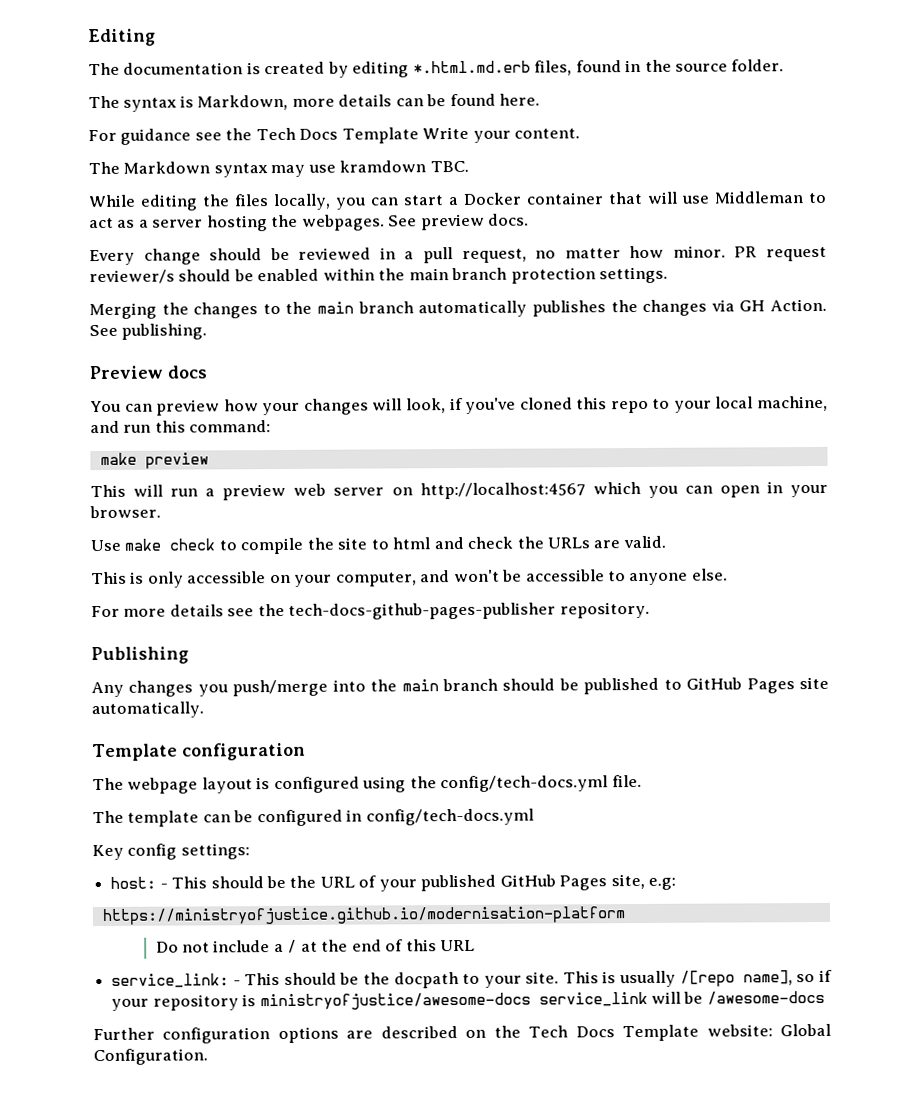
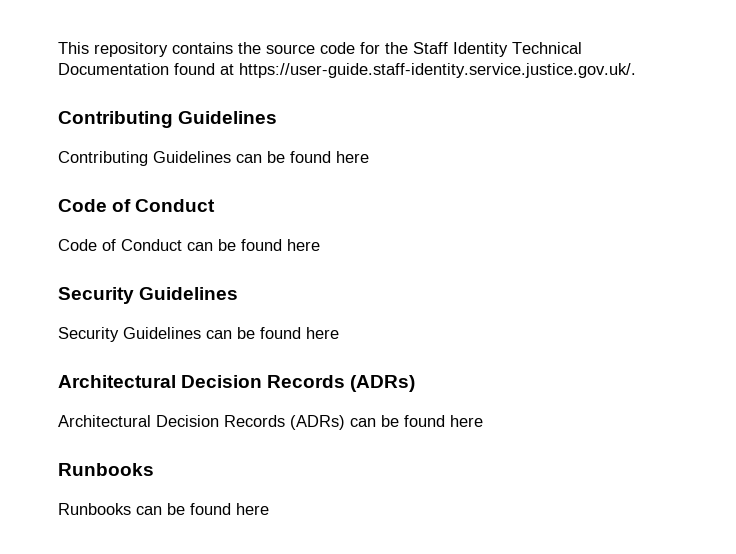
[88,28,156,47] [88,59,785,78] [88,93,541,112] [88,126,581,145] [88,160,469,178] [88,191,827,211] [89,213,530,232] [89,245,827,266] [89,266,669,285] [89,298,828,320] [89,323,208,340] [89,365,207,380] [90,395,828,416] [90,420,272,434] [99,452,209,469] [90,481,828,501] [89,505,161,519] [90,535,666,555] [91,568,728,588] [91,601,650,620] [91,646,189,665] [91,676,830,698] [91,701,204,719] [92,742,306,762] [92,774,642,794] [92,808,534,827] [92,843,250,861] [110,873,677,892] [101,906,626,926] [155,939,476,953] [111,969,833,989] [111,990,825,1011] [93,1023,832,1044] [93,1048,208,1066] Editing // The documentation is created by editing *.html.md.erb files, found in the source folder. // The syntax is Markdown, more details can be found here. // For guidance see the Tech Docs Template Write your content. // The Markdown syntax may use kramdown TBC. // While editing the files locally, you can start a Docker container that will use Middleman to act as a server hosting the webpages. See preview docs. // Every change should be reviewed in a pull request, no matter how minor. PR request reviewer/s should be enabled within the main branch protection settings. // Merging the changes to the main branch automatically publishes the changes via GH Action. See publishing. // Preview docs // You can preview how your changes will look, if you've cloned this repo to your local machine, and run this command: // make preview // This will run a preview web server on http://localhost:4567 which you can open in your browser. // Use make check to compile the site to html and check the URLs are valid. // This is only accessible on your computer, and won't be accessible to anyone else. // For more details see the tech-docs-github-pages-publisher repository. // Publishing // Any changes you push/merge into the main branch should be published to GitHub Pages site automatically. // Template configuration // The webpage layout is configured using the config/tech-docs.yml file. // The template can be configured in config/tech-docs.yml // Key config settings: // host: - This should be the URL of your published GitHub Pages site, e.g: // https://ministryofjustice.github.io/modernisation-platform // Do not include a / at the end of this URL // service_link: - This should be the docpath to your site. This is usually /[repo name], so if your repository is ministryofjustice/awesome-docs service_link will be /awesome-docs // Further configuration options are described on the Tech Docs Template website: Global Configuration. -> [58,42,582,57] [58,63,636,78] [58,111,278,128] [58,151,369,166] [58,199,216,212] [58,239,320,251] [58,287,239,304] [58,327,339,342] [58,375,416,392] [58,415,483,430] [58,463,154,476] [58,503,269,515] This repository contains the source code for the Staff Identity Technical Documentation found at https://user-guide.staff-identity.service.justice.gov.uk/. // Contributing Guidelines // Contributing Guidelines can be found here // Code of Conduct // Code of Conduct can be found here // Security Guidelines // Security Guidelines can be found here // Architectural Decision Records (ADRs) // Architectural Decision Records (ADRs) can be found here // Runbooks // Runbooks can be found here

